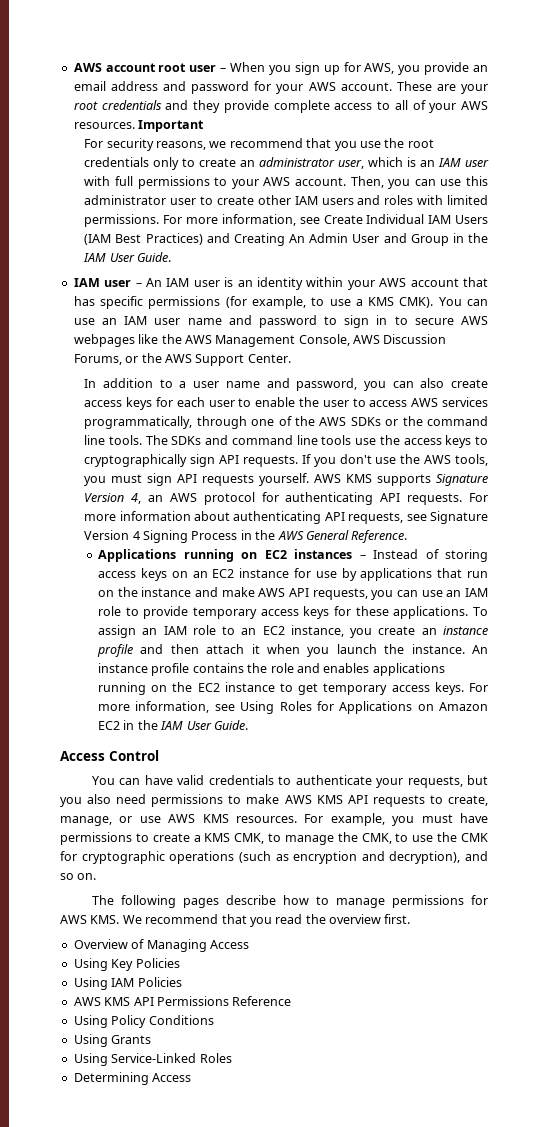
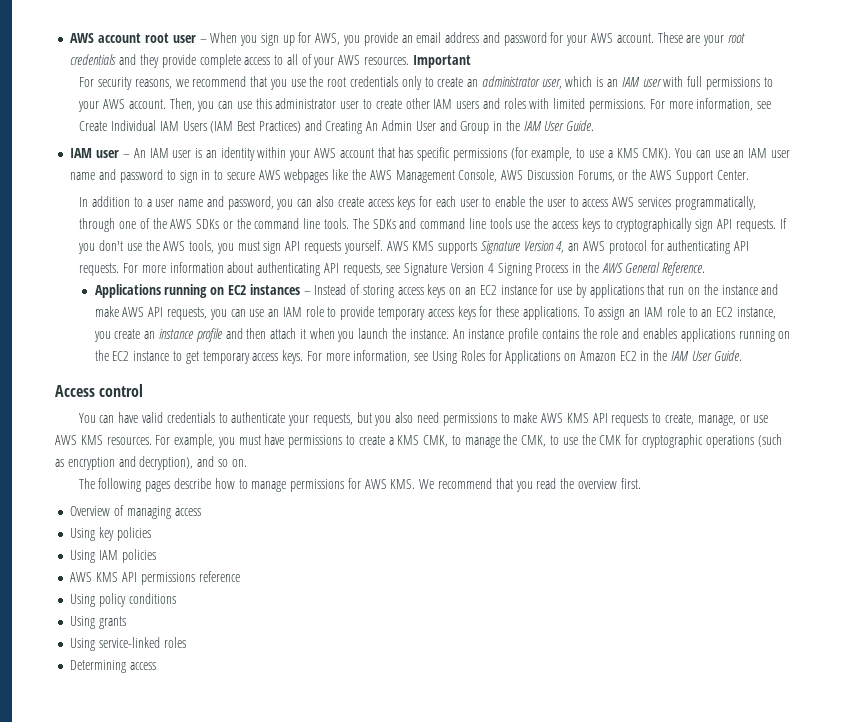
[109,750,159,761] Control -> [99,384,144,397] control
[146,939,249,952] [73,958,180,971] Managing Access // Using Key Policies -> [126,506,201,519] [70,527,151,541] managing access // Using key policies
[137,977,182,987] [73,996,292,1006] [73,1015,214,1028] [73,1034,152,1047] [73,1053,232,1066] Policies // AWS KMS API Permissions Reference // Using Policy Conditions // Using Grants // Using Service-Linked Roles -> [121,549,156,563] [70,571,240,585] [70,593,176,607] [70,616,127,629] [70,637,186,651] policies // AWS KMS API permissions reference // Using policy conditions // Using grants // Using service-linked roles
[152,1073,192,1082] Access -> [130,662,157,670] access

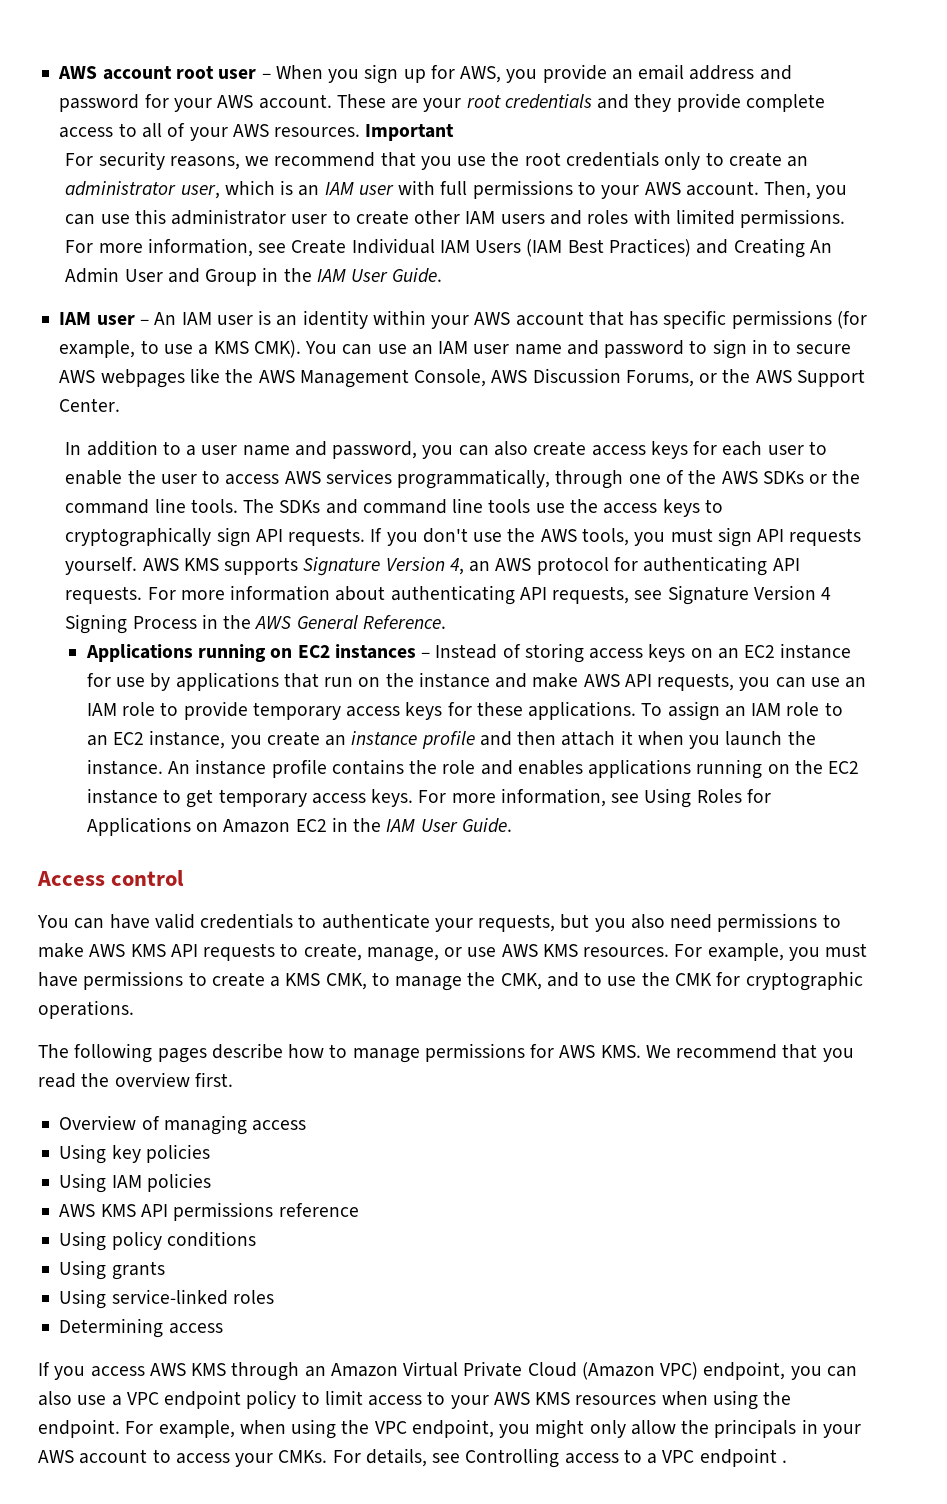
(547, 441) none -> [546,972,579,987] and
[705,434,782,448] [55,456,247,470] operations (such as encryption and decryption), and so on. -> [38,1000,134,1019] operations.
(157, 666) none -> [38,1361,857,1381] [38,1390,792,1410] [38,1419,861,1439] [38,1448,787,1468] // If you access AWS KMS through an Amazon Virtual Private Cloud (Amazon VPC) endpoint, you can also use a VPC endpoint policy to limit access to your AWS KMS resources when using the endpoint. For example, when using the VPC endpoint, you might only allow the principals in your AWS account to access your CMKs. For details, see Controlling access to a VPC endpoint .

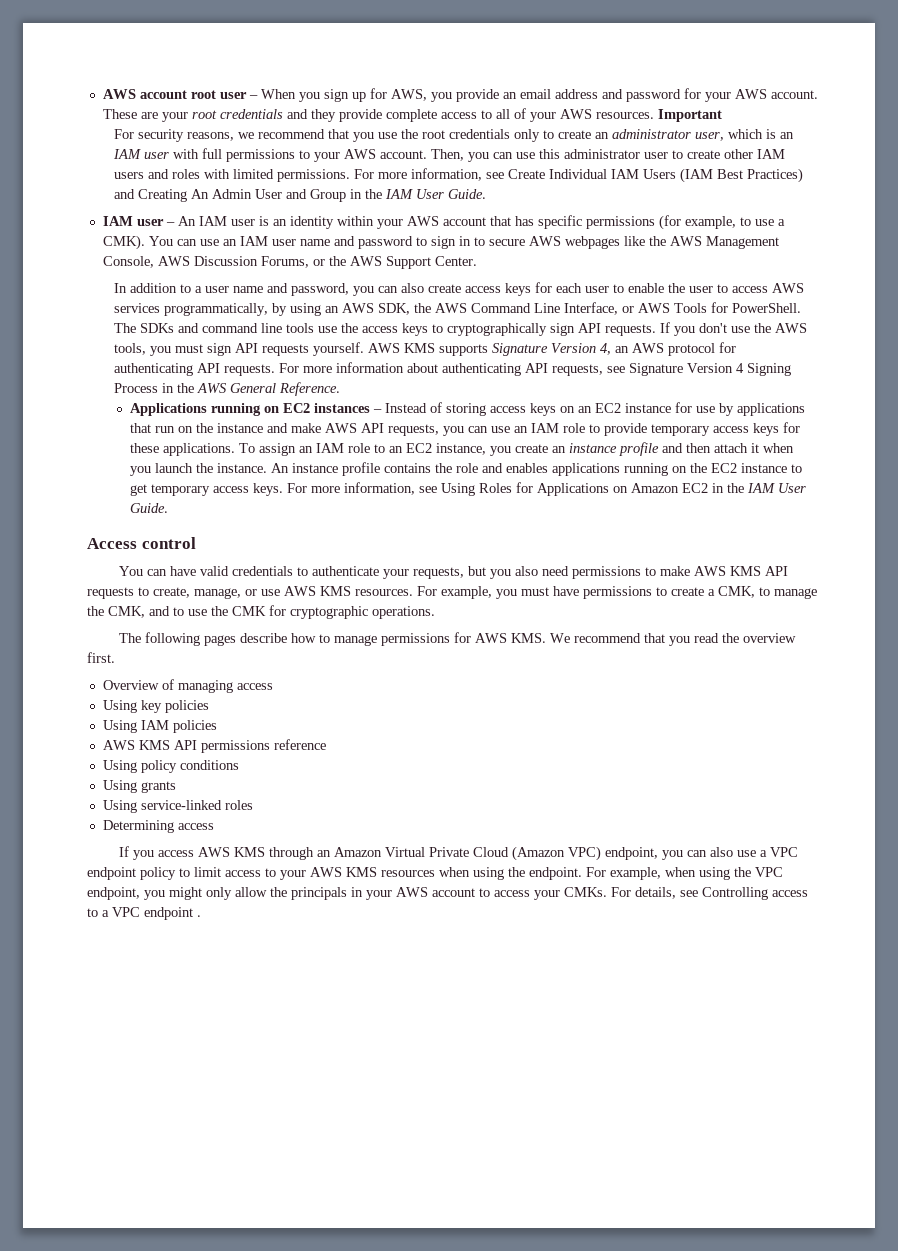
[213,341,249,354] KMS -> (785, 222) none
[555,470,861,489] [65,498,238,514] through one of the AWS SDKs or the command line tools. -> [272,302,802,316] by using an AWS SDK, the AWS Command Line Interface, or AWS Tools for PowerShell.
[285,973,321,986] KMS -> (715, 592) none

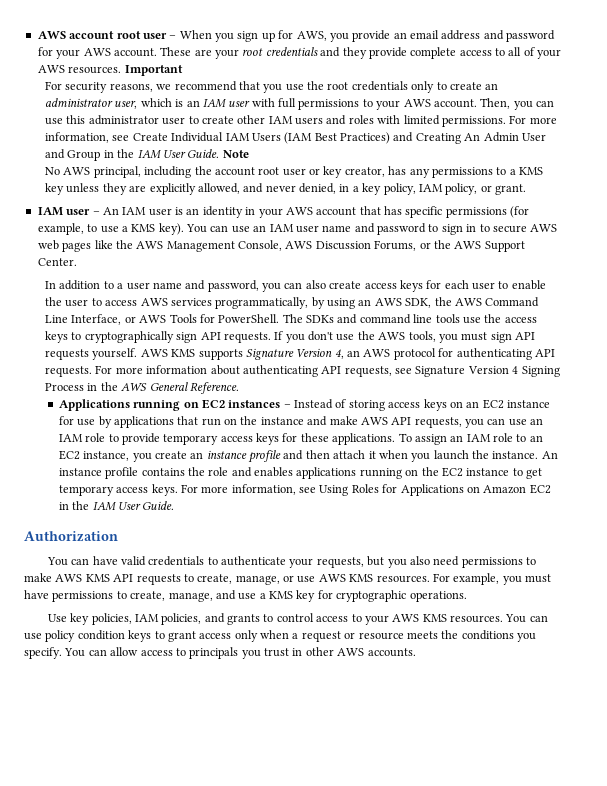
(487, 194) none -> [222,150,249,158] [45,166,544,178] [45,183,527,195] Note // No AWS principal, including the account root user or key creator, has any permissions to a KMS key unless they are explicitly allowed, and never denied, in a key policy, IAM policy, or grant.
[336,216,374,226] within -> [245,207,256,215] in
[102,235,145,250] CMK). -> [131,223,184,235] KMS key).
[564,236,620,249] webpages -> [37,240,92,252] web pages
[87,537,196,549] Access control -> [24,531,118,542] Authorization
[671,586,817,599] [87,605,435,619] [118,632,796,646] [87,652,115,663] [102,679,273,693] [102,700,209,713] [102,720,217,733] [102,739,326,753] [102,760,239,773] [102,780,176,793] [102,800,253,813] [102,820,214,833] [118,846,798,861] [87,867,221,880] create a CMK, to manage the CMK, and to use the CMK for cryptographic operations. // The following pages describe how to manage permissions for AWS KMS. We recommend that you read the overview first. // Overview of managing access // Using key policies // Using IAM policies // AWS KMS API permissions reference // Using policy conditions // Using grants // Using service-linked roles // Determining access // If you access AWS KMS through an Amazon Virtual Private Cloud (Amazon VPC) endpoint, you can also use a VPC endpoint policy to limit -> [130,590,467,602] [47,613,314,625] create, manage, and use a KMS key for cryptographic operations. // Use key policies, IAM policies, and grants to control
[381,867,783,880] [87,887,808,900] [87,907,201,920] resources when using the endpoint. For example, when using the VPC endpoint, you might only allow the principals in your AWS account to access your CMKs. For details, see Controlling access to a VPC endpoint . -> [450,614,548,623] [24,630,536,642] [24,647,416,659] resources. You can use policy condition keys to grant access only when a request or resource meets the conditions you specify. You can allow access to principals you trust in other AWS accounts.

